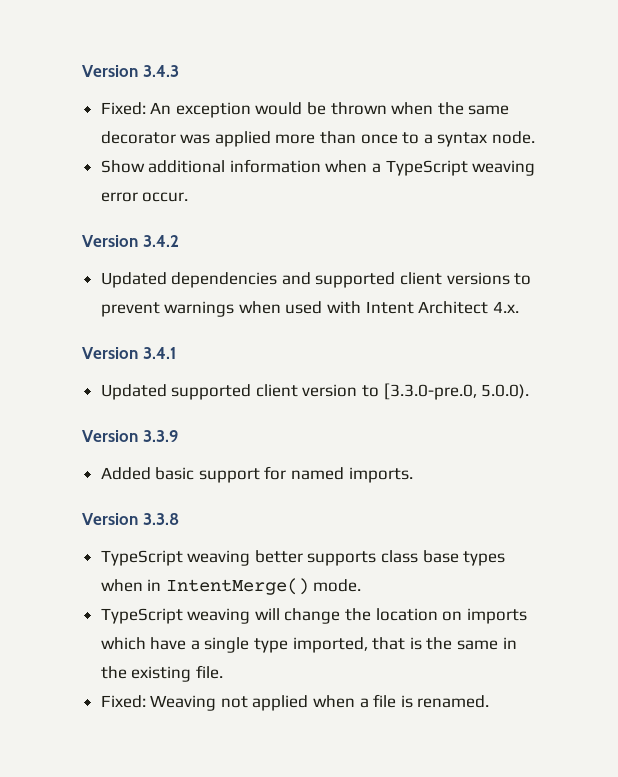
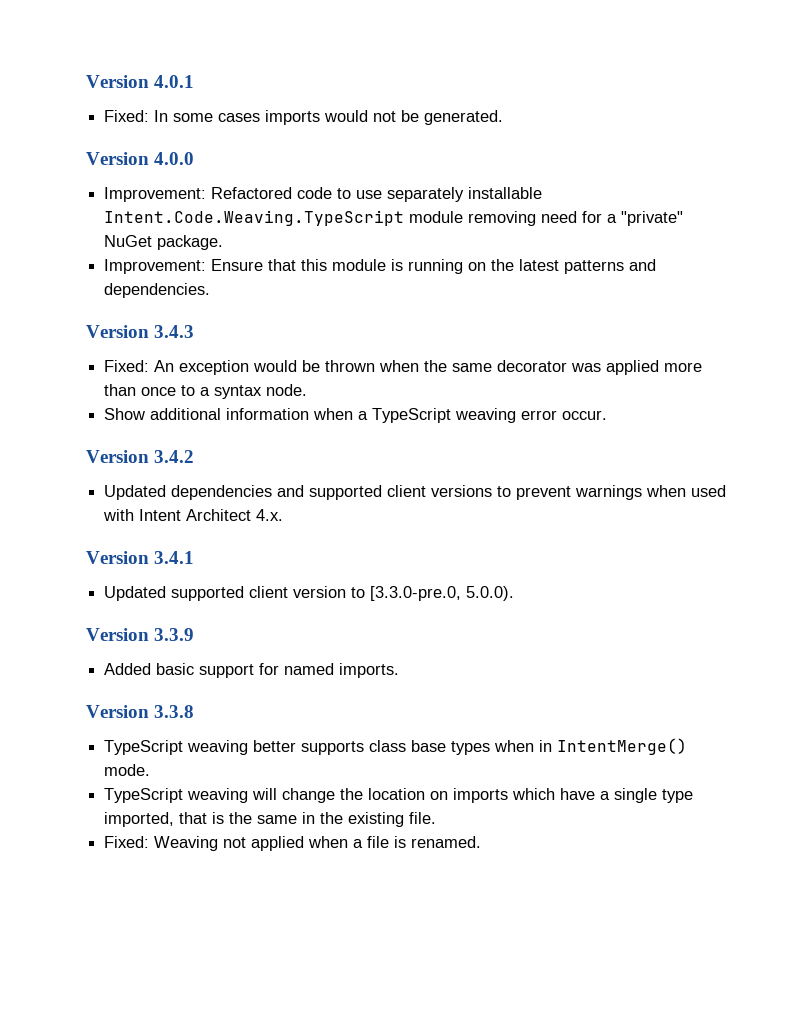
[82,65,138,77] Version -> [86,75,195,88] [104,110,504,125] [86,152,195,165] [104,187,543,202] [104,210,684,226] [104,235,224,250] [104,259,657,274] [104,283,211,298] [86,325,149,338] Version 4.0.1 // Fixed: In some cases imports would not be generated. // Version 4.0.0 // Improvement: Refactored code to use separately installable Intent.Code.Weaving.TypeScript module removing need for a "private" NuGet package. // Improvement: Ensure that this module is running on the latest patterns and dependencies. // Version

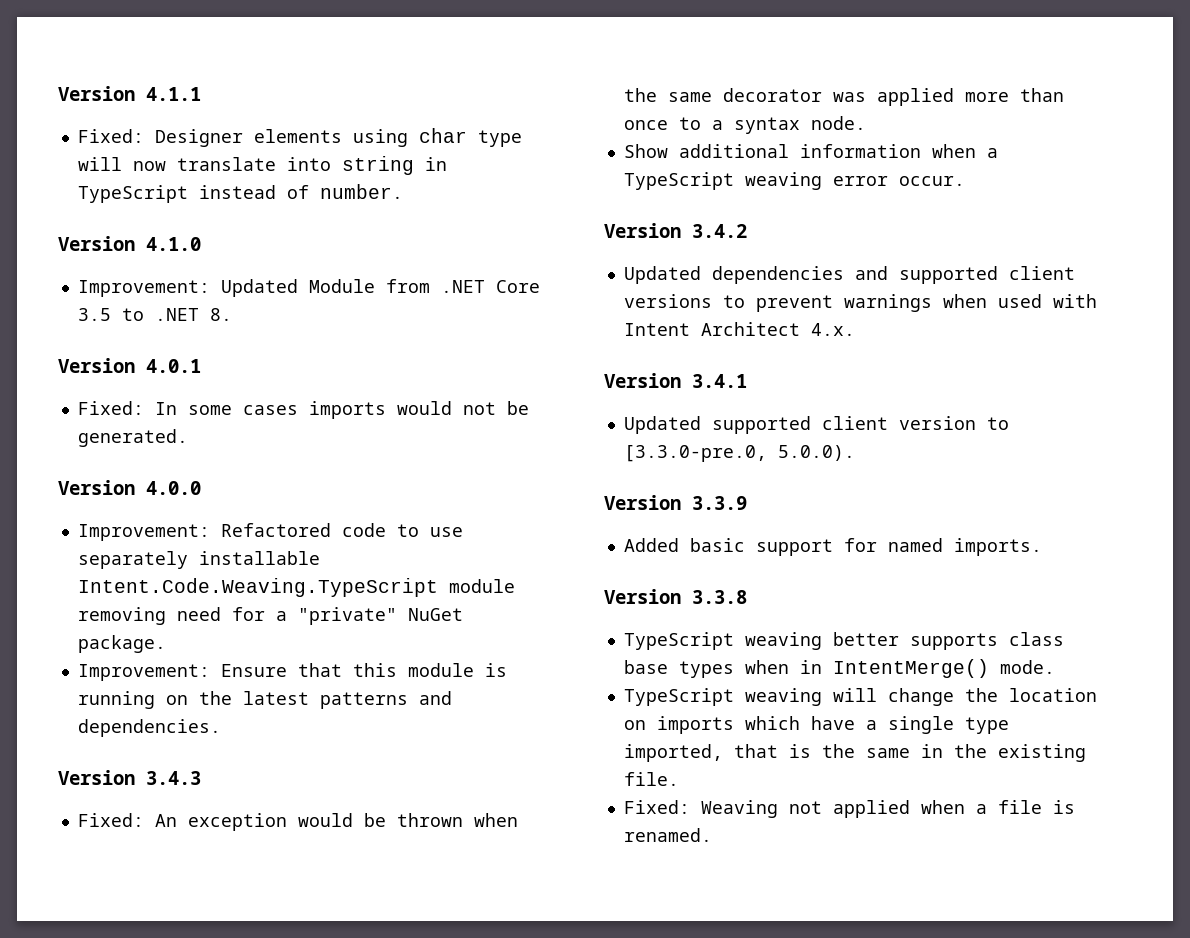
[86,75,149,88] Version -> [58,86,201,101] [77,128,522,147] [77,156,447,175] [77,184,403,203] [58,236,201,251] [77,279,540,297] [77,308,232,321] [58,358,135,373] Version 4.1.1 // Fixed: Designer elements using char type will now translate into string in TypeScript instead of number. // Version 4.1.0 // Improvement: Updated Module from .NET Core 3.5 to .NET 8. // Version

